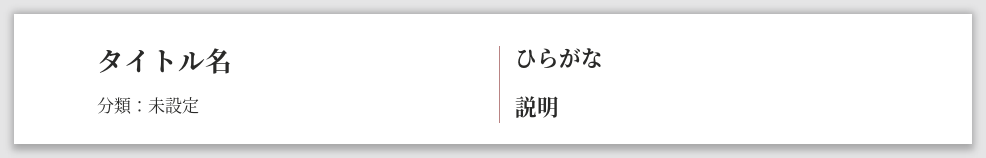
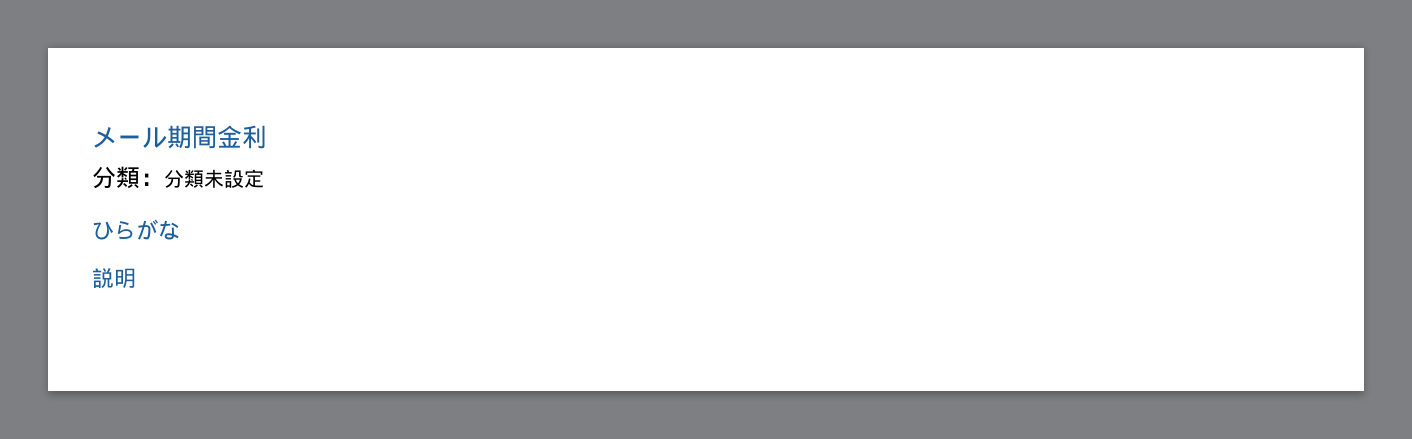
[97,48,232,74] タイトル名 -> [92,125,267,149] メール期間金利
(148, 106) none -> [164,169,204,188] 分類

